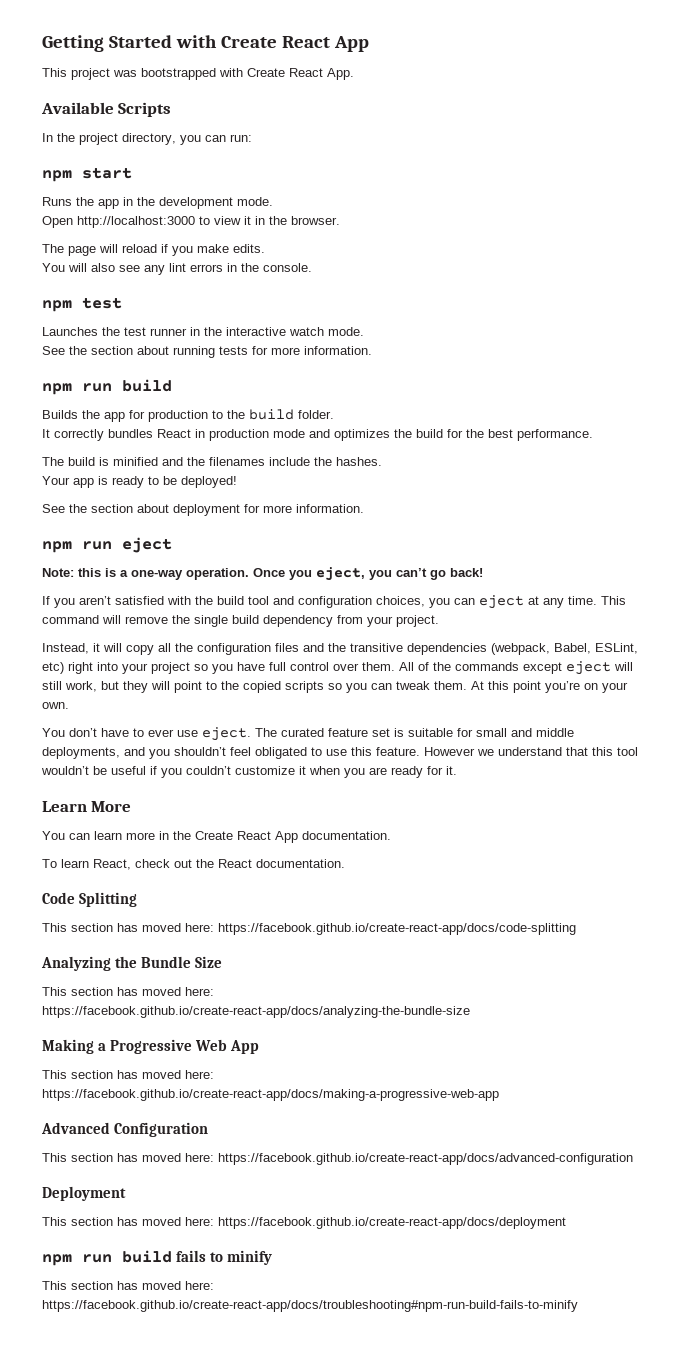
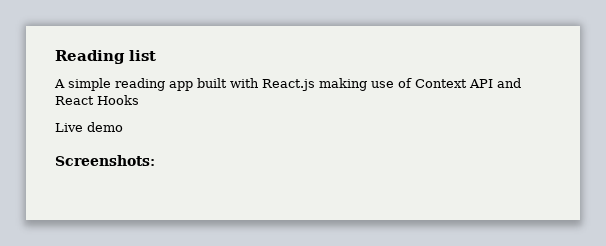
[42,35,369,52] [42,68,354,80] [41,102,172,117] [42,133,252,145] [42,167,132,182] [42,197,273,209] [42,216,340,228] [42,244,265,256] [42,263,312,275] [42,297,122,312] [42,327,364,336] [42,346,372,358] [42,379,172,395] [42,409,334,422] [42,429,593,441] [42,457,382,466] [42,476,237,488] [42,504,364,516] [42,537,172,553] [42,567,483,581] [42,595,626,609] [42,615,439,627] [42,643,638,655] [42,661,633,675] [42,681,628,693] [42,702,69,709] [42,727,574,741] [42,747,638,759] [41,766,457,778] [42,801,132,812] [42,831,391,843] [42,859,345,870] [42,892,138,907] [42,923,576,935] [41,956,223,971] [42,987,214,996] [42,1006,470,1018] [42,1039,260,1054] [42,1070,214,1079] [42,1089,499,1101] [41,1122,209,1137] [42,1153,633,1165] [42,1186,126,1201] [42,1217,566,1229] [42,1250,273,1266] [42,1281,214,1290] [42,1300,578,1312] Getting Started with Create React App // This project was bootstrapped with Create React App. // Available Scripts // In the project directory, you can run: // npm start // Runs the app in the development mode. // Open http://localhost:3000 to view it in the browser. // The page will reload if you make edits. // You will also see any lint errors in the console. // npm test // Launches the test runner in the interactive watch mode. // See the section about running tests for more information. // npm run build // Builds the app for production to the build folder. // It correctly bundles React in production mode and optimizes the build for the best performance. // The build is minified and the filenames include the hashes. // Your app is ready to be deployed! // See the section about deployment for more information. // npm run eject // Note: this is a one-way operation. Once you eject, you can’t go back! // If you aren’t satisfied with the build tool and configuration choices, you can eject at any time. This command will remove the single build dependency from your project. // Instead, it will copy all the configuration files and the transitive dependencies (webpack, Babel, ESLint, etc) right into your project so you have full control over them. All of the commands except eject will still work, but they will point to the copied scripts so you can tweak them. At this point you’re on your own. // You don’t have to ever use eject. The curated feature set is suitable for small and middle deployments, and you shouldn’t feel obligated to use this feature. However we understand that this tool wouldn’t be useful if you couldn’t customize it when you are ready for it. // Learn More // You can learn more in the Create React App documentation. // To learn React, check out the React documentation. // Code Splitting // This section has moved here: https://facebook.github.io/create-react-app/docs/code-splitting // Analyzing the Bundle Size // This section has moved here: https://facebook.github.io/create-react-app/docs/analyzing-the-bundle-size // Making a Progressive Web App // This section has moved here: https://facebook.github.io/create-react-app/docs/making-a-progressive-web-app // Advanced Configuration // This section has moved here: https://facebook.github.io/create-react-app/docs/advanced-configuration // Deployment // This section has moved here: https://facebook.github.io/create-react-app/docs/deployment // npm run build fails to minify // This section has moved here: https://facebook.github.io/create-react-app/docs/troubleshooting#npm-run-build-fails-to-minify -> [55,50,156,64] [54,78,521,91] [55,95,139,105] [55,122,123,132] [55,155,155,166] Reading list // A simple reading app built with React.js making use of Context API and React Hooks // Live demo // Screenshots:

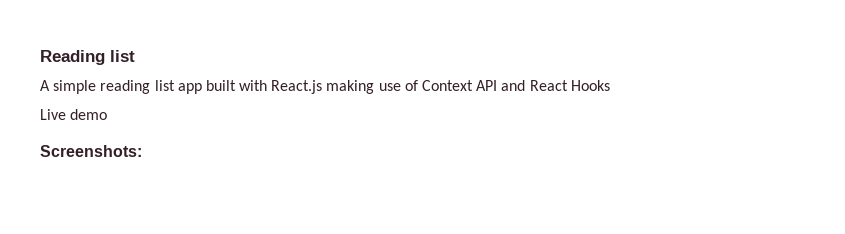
(165, 84) none -> [154,80,175,91] list

